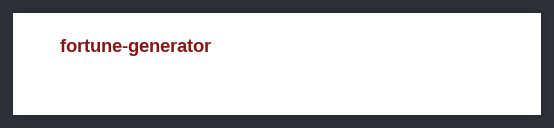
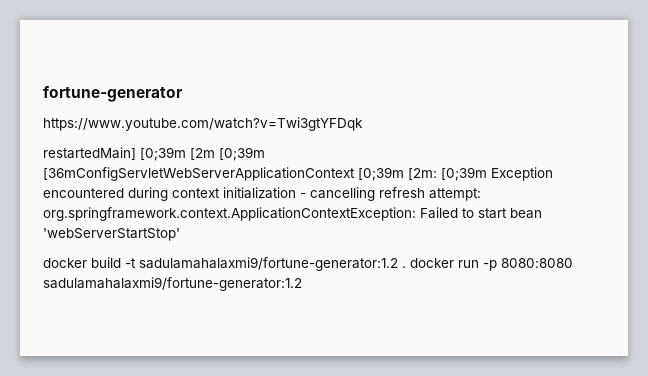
(211, 47) none -> [43,117,363,131] [43,147,265,161] [43,167,553,181] [43,187,481,201] [43,207,542,221] [43,228,180,241] [43,257,573,271] [43,277,302,291] // https://www.youtube.com/watch?v=Twi3gtYFDqk // restartedMain] [0;39m [2m [0;39m [36mConfigServletWebServerApplicationContext [0;39m [2m: [0;39m Exception encountered during context initialization - cancelling refresh attempt: org.springframework.context.ApplicationContextException: Failed to start bean 'webServerStartStop' // docker build -t sadulamahalaxmi9/fortune-generator:1.2 . docker run -p 8080:8080 sadulamahalaxmi9/fortune-generator:1.2

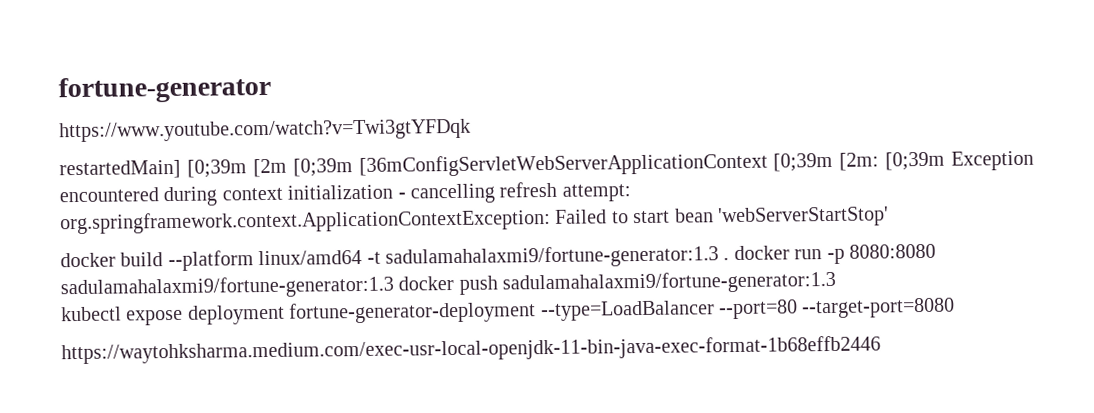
[125,257,398,271] -t sadulamahalaxmi9/fortune-generator:1.2 -> [167,245,719,272] --platform linux/amd64 -t sadulamahalaxmi9/fortune-generator:1.3
[43,277,302,291] sadulamahalaxmi9/fortune-generator:1.2 -> [60,270,837,300] [61,297,956,326] [61,335,881,365] sadulamahalaxmi9/fortune-generator:1.3 docker push sadulamahalaxmi9/fortune-generator:1.3 // kubectl expose deployment fortune-generator-deployment --type=LoadBalancer --port=80 --target-port=8080 // https://waytohksharma.medium.com/exec-usr-local-openjdk-11-bin-java-exec-format-1b68effb2446

